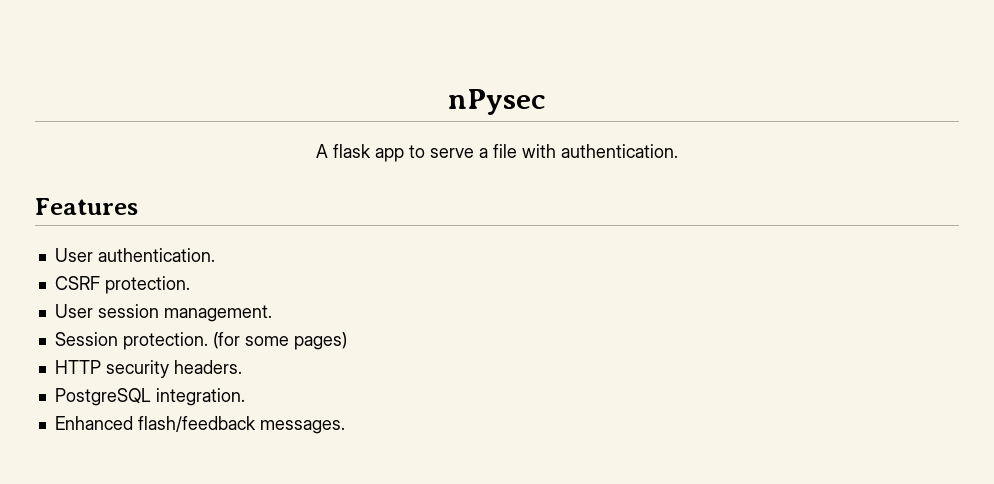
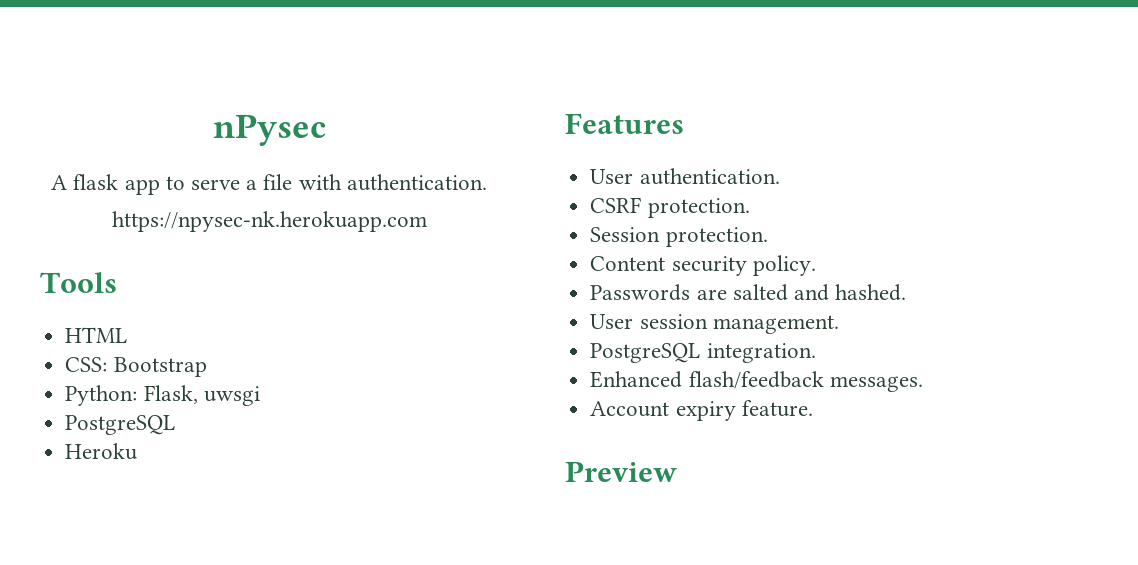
(678, 151) none -> [111,211,427,232] [40,272,117,293] [65,327,128,343] [65,357,207,377] [65,385,260,406] [65,415,176,435] [65,443,138,460] // https://npysec-nk.herokuapp.com // Tools // HTML // CSS: Bootstrap // Python: Flask, uwsgi // PostgreSQL // Heroku
[54,304,272,322] [54,332,347,350] [54,360,242,378] User session management. // Session protection. (for some pages) // HTTP security headers. -> [590,227,768,247] [590,255,816,276] [590,284,907,301] [590,314,839,334] Session protection. // Content security policy. // Passwords are salted and hashed. // User session management.
(345, 427) none -> [590,400,813,421] [565,461,677,482] // Account expiry feature. // Preview

